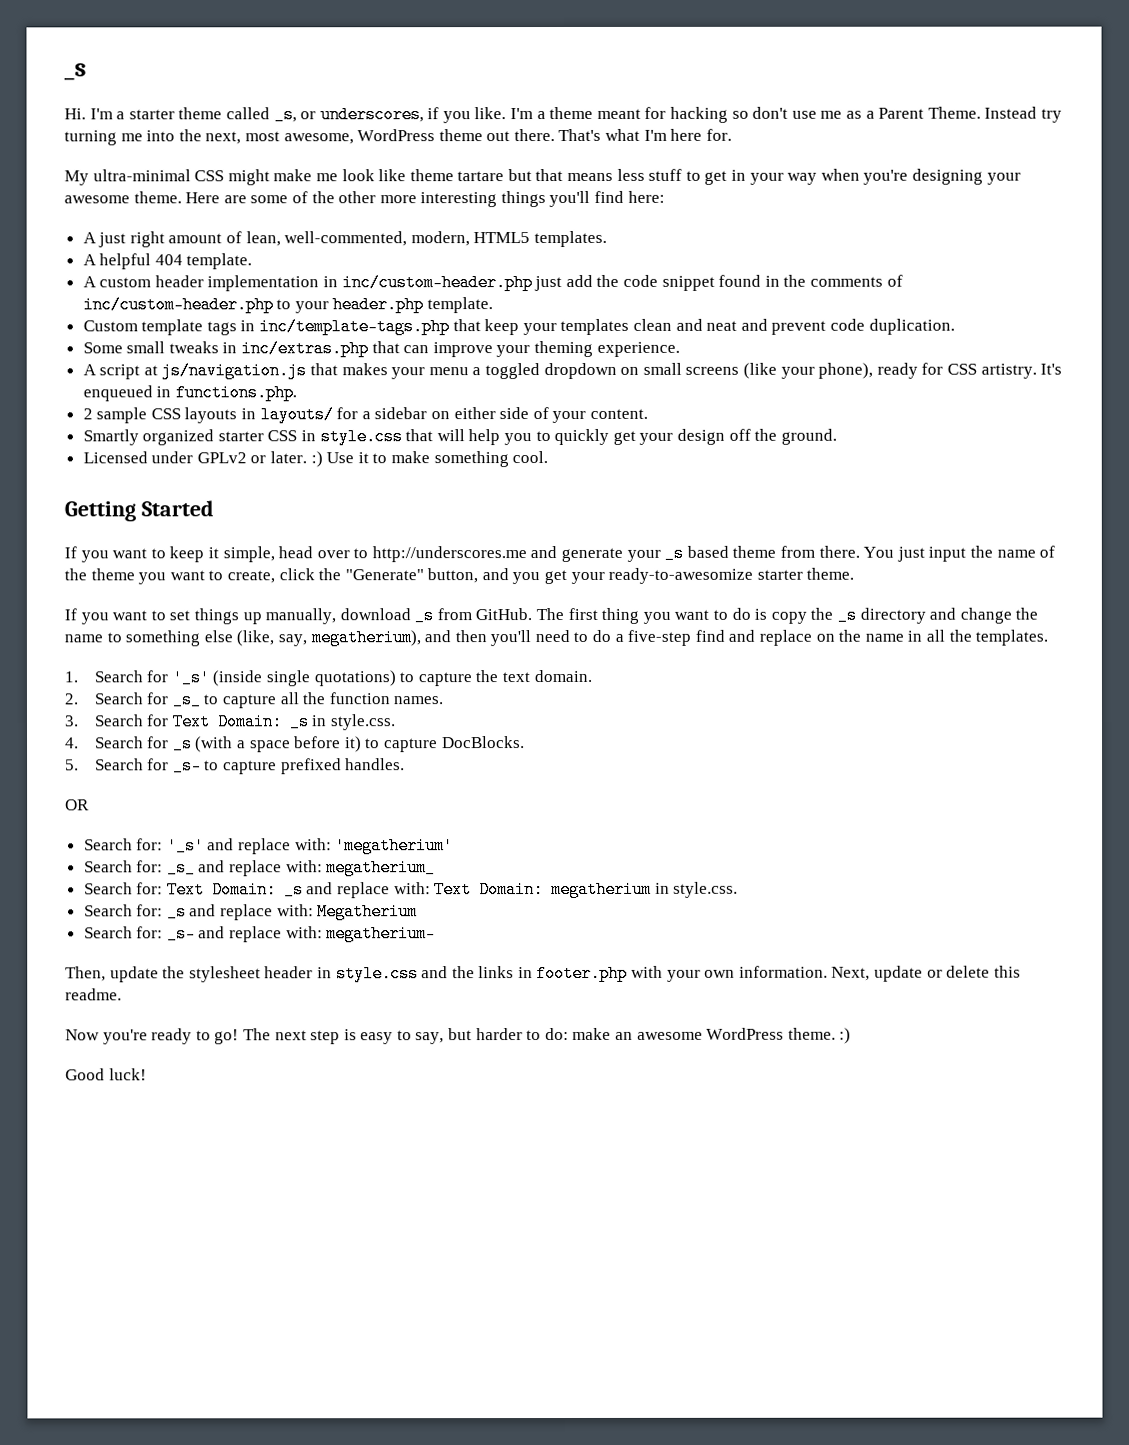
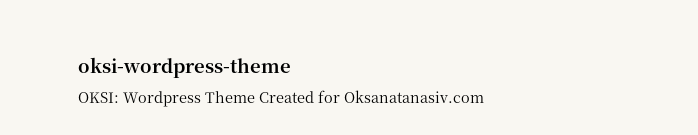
[64,63,87,81] [64,106,1062,124] [64,128,732,146] [64,168,1021,186] [64,190,665,208] [82,230,608,248] [82,253,253,270] [82,274,903,292] [82,296,494,314] [82,318,955,336] [82,340,680,358] [82,362,1063,380] [82,384,297,402] [82,406,648,424] [82,428,837,446] [82,451,549,468] [64,500,214,522] [64,544,1056,563] [64,567,855,585] [64,606,1039,625] [64,629,1049,647] [64,669,592,687] [64,691,444,709] [64,713,397,731] [65,735,525,753] [65,757,406,775] [65,799,90,811] [83,837,455,855] [83,859,437,877] [83,880,739,899] [83,903,419,921] [83,925,437,943] [65,964,1021,983] [65,988,122,1001] [65,1027,852,1045] [65,1068,147,1081] _s // Hi. I'm a starter theme called _s, or underscores, if you like. I'm a theme meant for hacking so don't use me as a Parent Theme. Instead try turning me into the next, most awesome, WordPress theme out there. That's what I'm here for. // My ultra-minimal CSS might make me look like theme tartare but that means less stuff to get in your way when you're designing your awesome theme. Here are some of the other more interesting things you'll find here: // A just right amount of lean, well-commented, modern, HTML5 templates. // A helpful 404 template. // A custom header implementation in inc/custom-header.php just add the code snippet found in the comments of inc/custom-header.php to your header.php template. // Custom template tags in inc/template-tags.php that keep your templates clean and neat and prevent code duplication. // Some small tweaks in inc/extras.php that can improve your theming experience. // A script at js/navigation.js that makes your menu a toggled dropdown on small screens (like your phone), ready for CSS artistry. It's enqueued in functions.php. // 2 sample CSS layouts in layouts/ for a sidebar on either side of your content. // Smartly organized starter CSS in style.css that will help you to quickly get your design off the ground. // Licensed under GPLv2 or later. :) Use it to make something cool. // Getting Started // If you want to keep it simple, head over to http://underscores.me and generate your _s based theme from there. You just input the name of the theme you want to create, click the "Generate" button, and you get your ready-to-awesomize starter theme. // If you want to set things up manually, download _s from GitHub. The first thing you want to do is copy the _s directory and change the name to something else (like, say, megatherium), and then you'll need to do a five-step find and replace on the name in all the templates. // 1. Search for '_s' (inside single quotations) to capture the text domain. // 2. Search for _s_ to capture all the function names. // 3. Search for Text Domain: _s in style.css. // 4. Search for _s (with a space before it) to capture DocBlocks. // 5. Search for _s- to capture prefixed handles. // OR // Search for: '_s' and replace with: 'megatherium' // Search for: _s_ and replace with: megatherium_ // Search for: Text Domain: _s and replace with: Text Domain: megatherium in style.css. // Search for: _s and replace with: Megatherium // Search for: _s- and replace with: megatherium- // Then, update the stylesheet header in style.css and the links in footer.php with your own information. Next, update or delete this readme. // Now you're ready to go! The next step is easy to say, but harder to do: make an awesome WordPress theme. :) // Good luck! -> [78,57,291,78] [78,90,484,107] oksi-wordpress-theme // OKSI: Wordpress Theme Created for Oksanatanasiv.com

